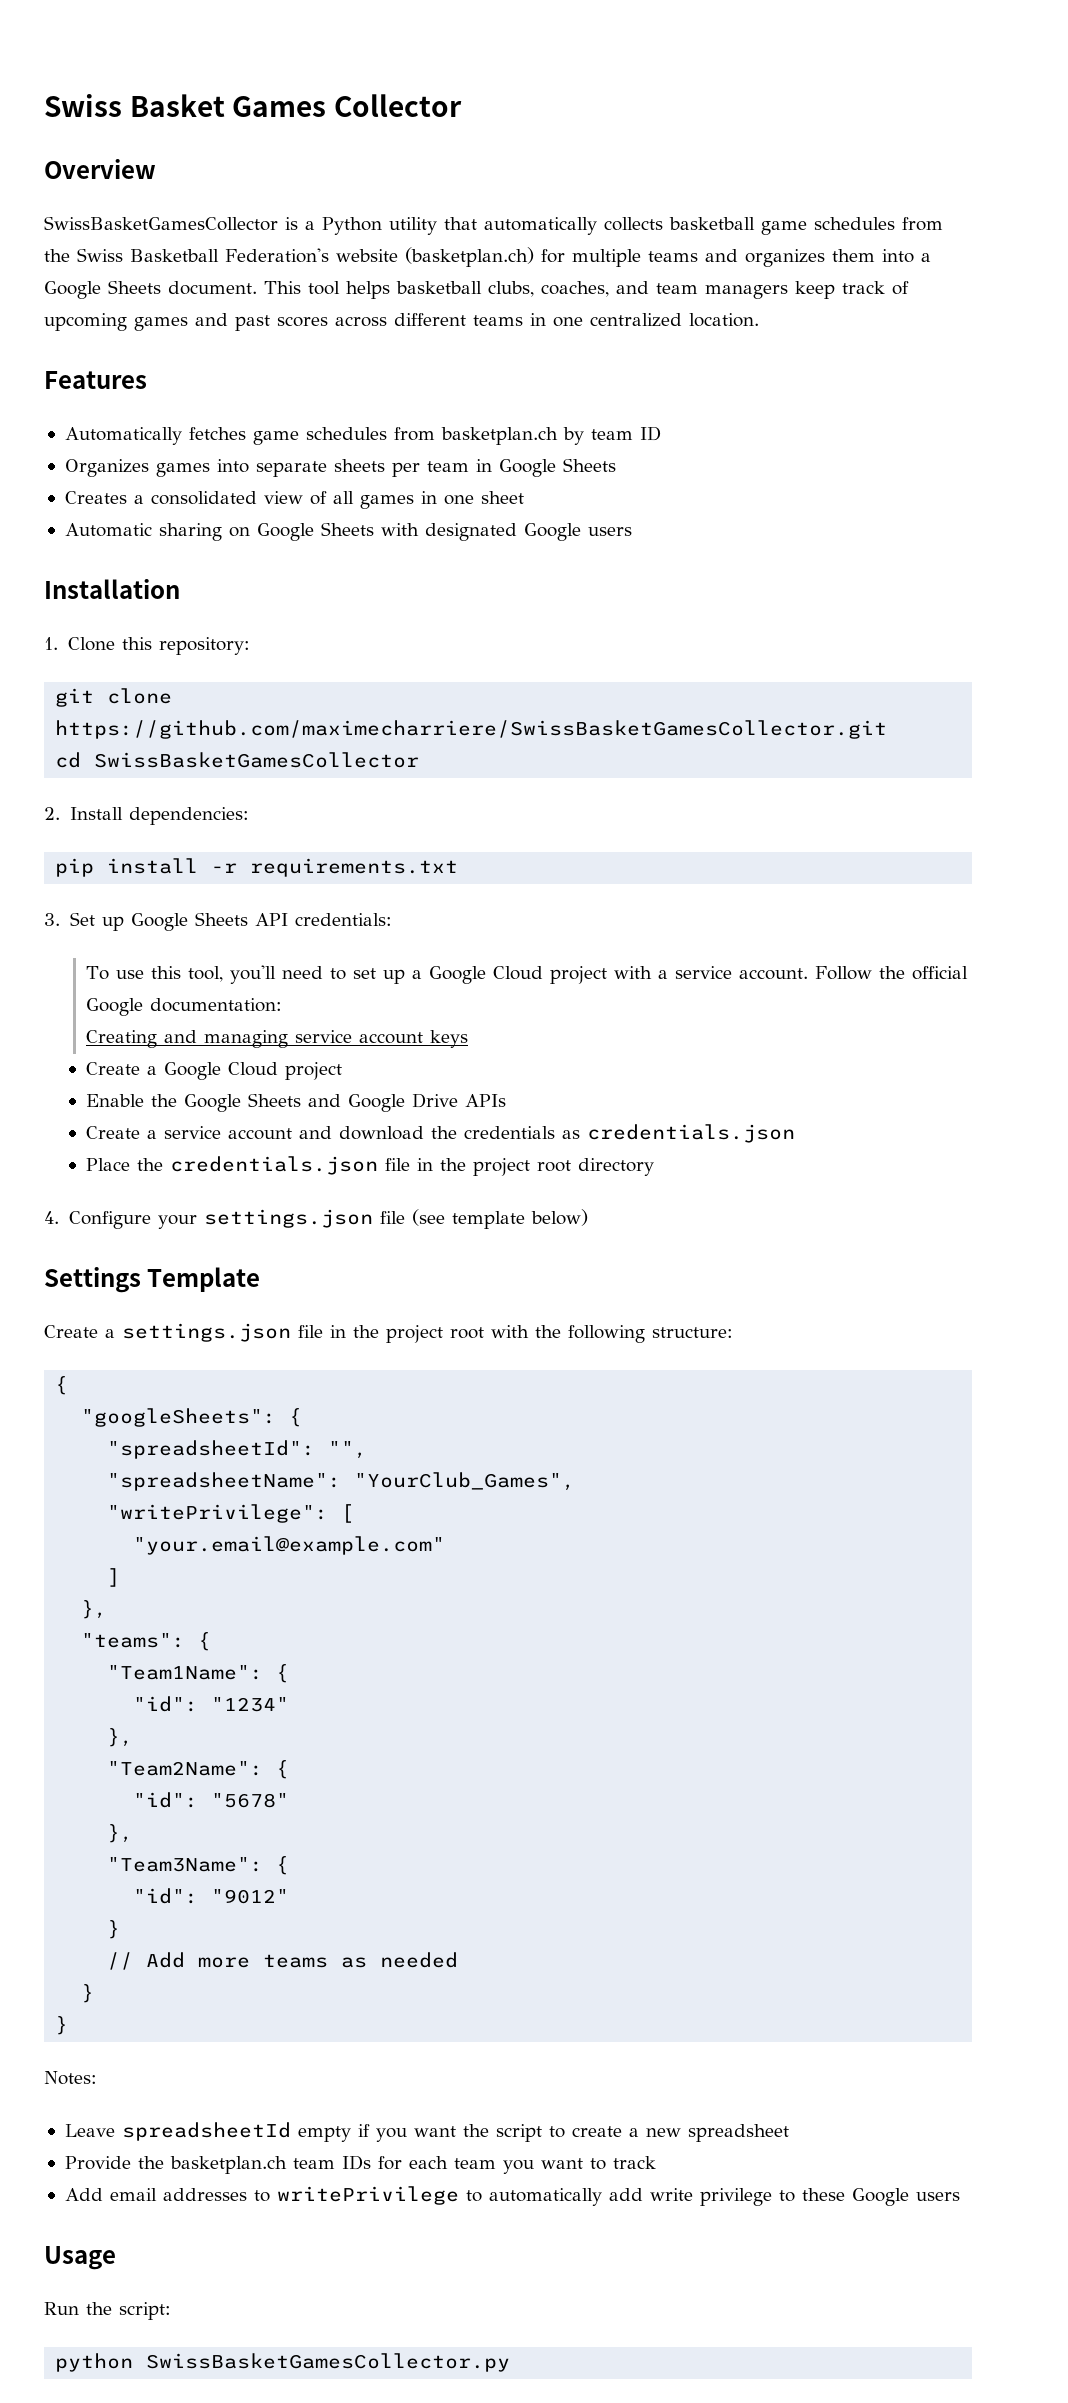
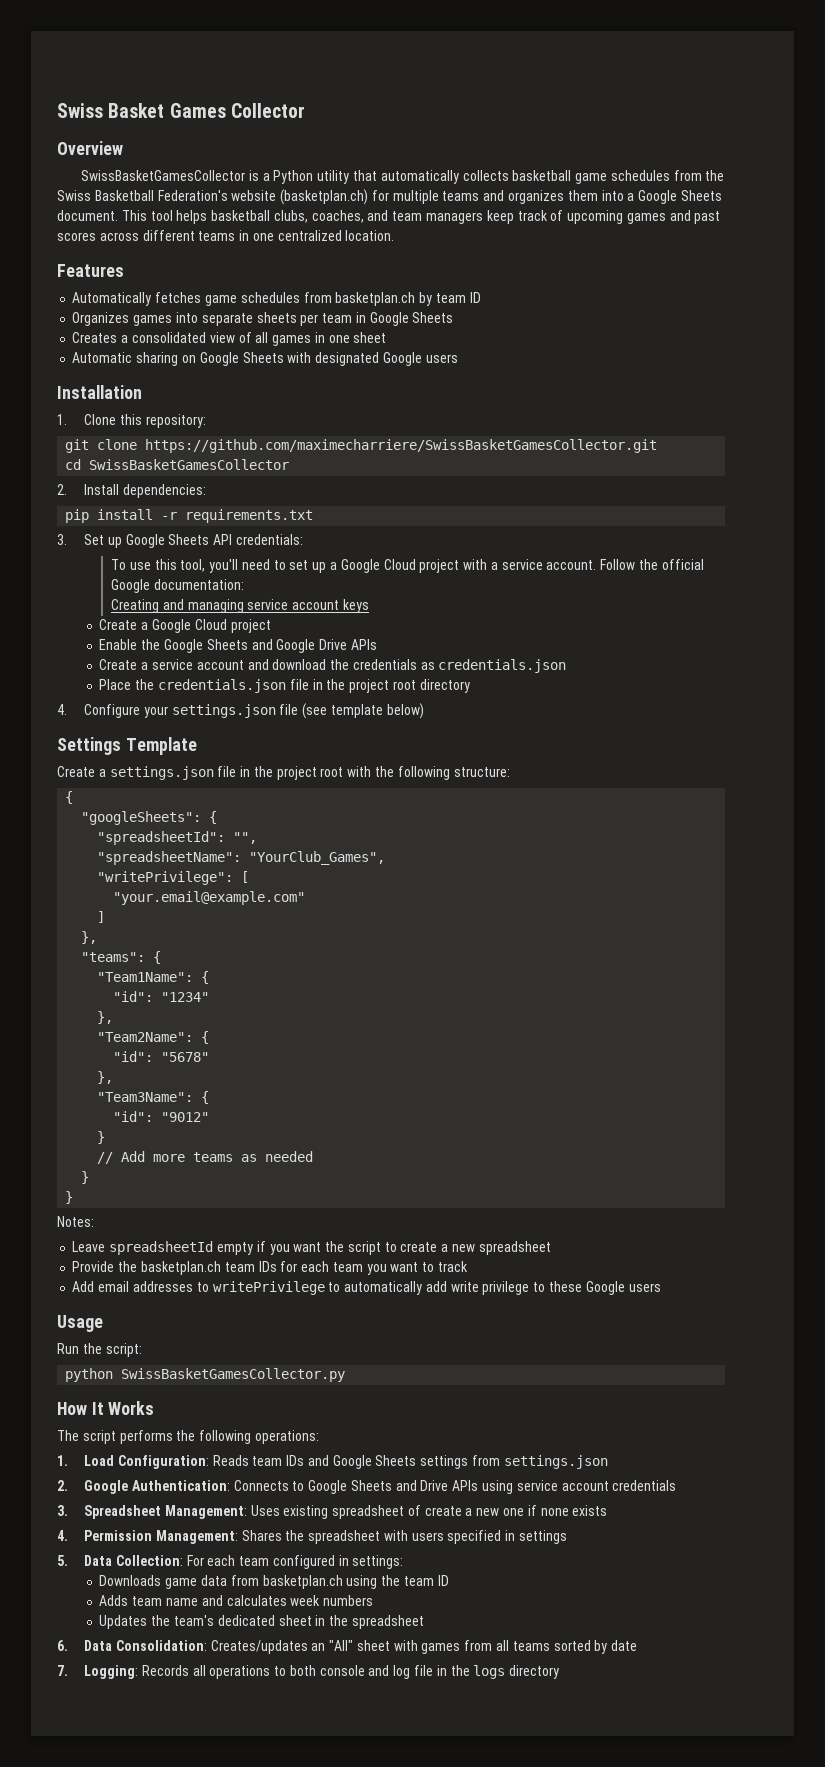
(511, 2362) none -> [57,1401,155,1415] [57,1430,319,1444] [57,1455,608,1469] [57,1480,677,1494] [57,1505,608,1519] [57,1530,568,1544] [57,1555,404,1569] [99,1575,449,1589] [99,1595,374,1606] [99,1615,424,1629] [57,1640,638,1654] [57,1665,560,1679] // How It Works // The script performs the following operations: // 1. Load Configuration: Reads team IDs and Google Sheets settings from settings.json // 2. Google Authentication: Connects to Google Sheets and Drive APIs using service account credentials // 3. Spreadsheet Management: Uses existing spreadsheet of create a new one if none exists // 4. Permission Management: Shares the spreadsheet with users specified in settings // 5. Data Collection: For each team configured in settings: // Downloads game data from basketplan.ch using the team ID // Adds team name and calculates week numbers // Updates the team's dedicated sheet in the spreadsheet // 6. Data Consolidation: Creates/updates an "All" sheet with games from all teams sorted by date // 7. Logging: Records all operations to both console and log file in the logs directory

